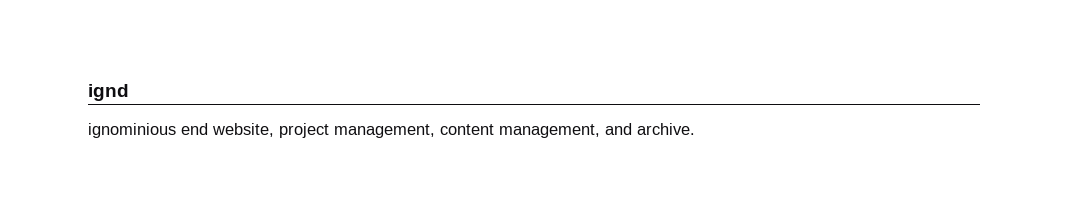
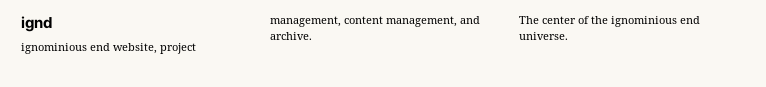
(695, 129) none -> [519,16,700,27] [519,32,568,40] // The center of the ignominious end universe.

